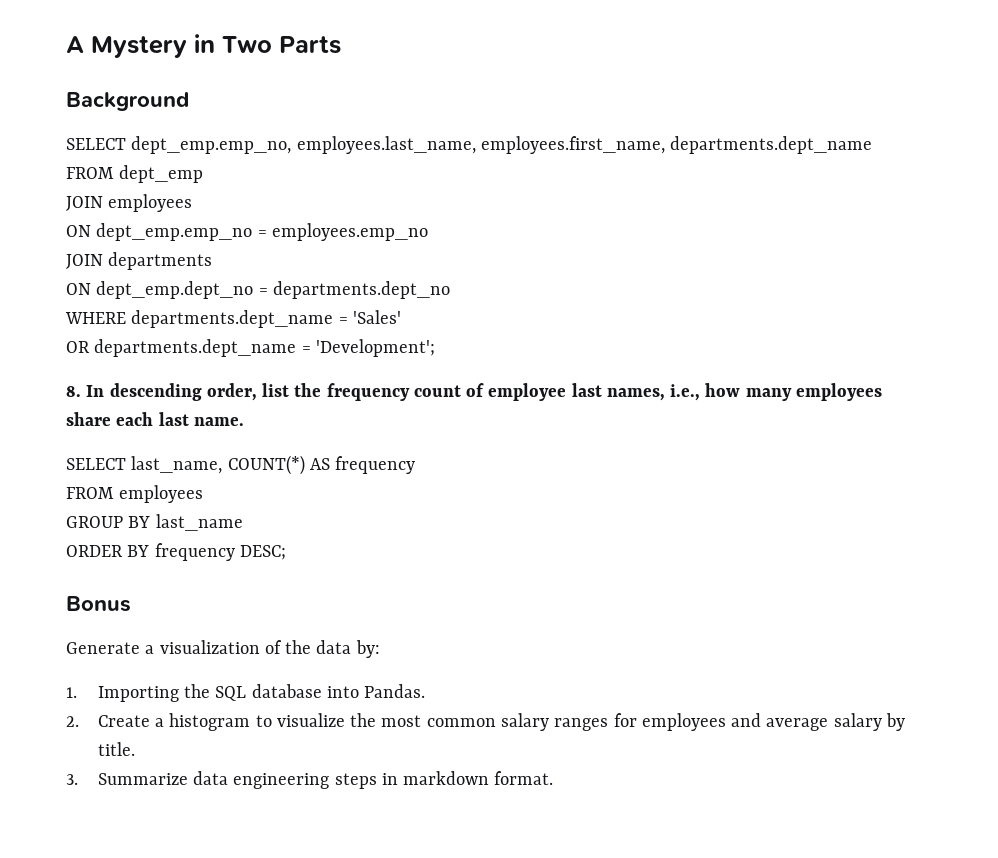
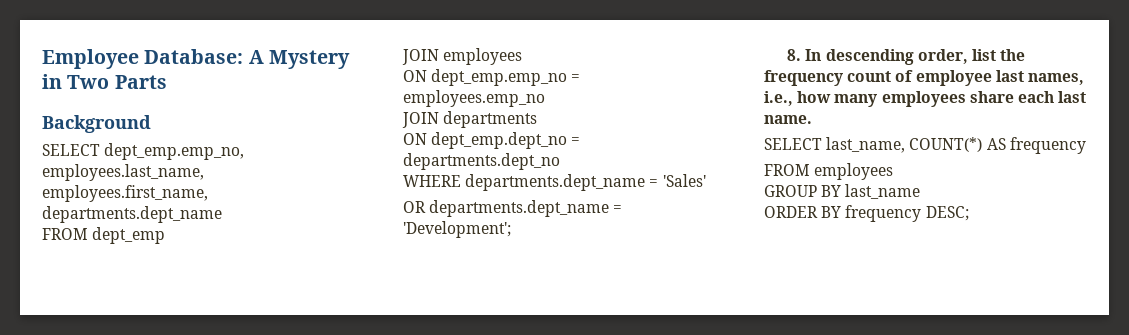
(66, 44) none -> [42,49,244,69] Employee Database:
[66,596,131,612] [66,640,380,658] [66,684,426,702] [66,713,905,731] [97,742,135,756] [66,771,554,789] // Bonus // Generate a visualization of the data by: // 1. Importing the SQL database into Pandas. // 2. Create a histogram to visualize the most common salary ranges for employees and average salary by title. // 3. Summarize data engineering steps in markdown format. -> (969, 213) none

